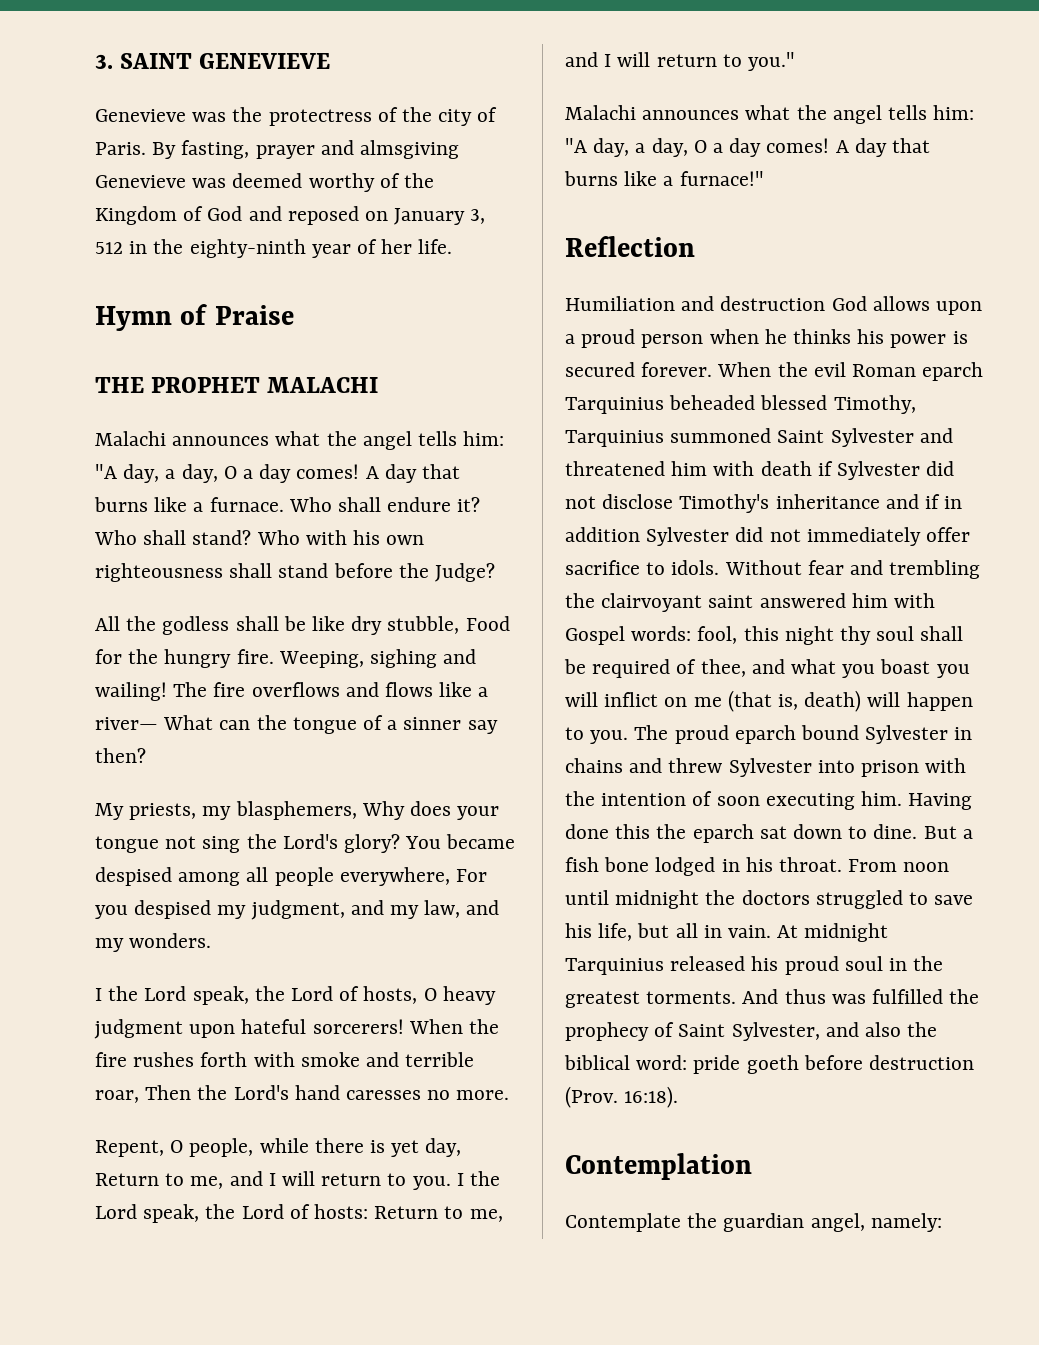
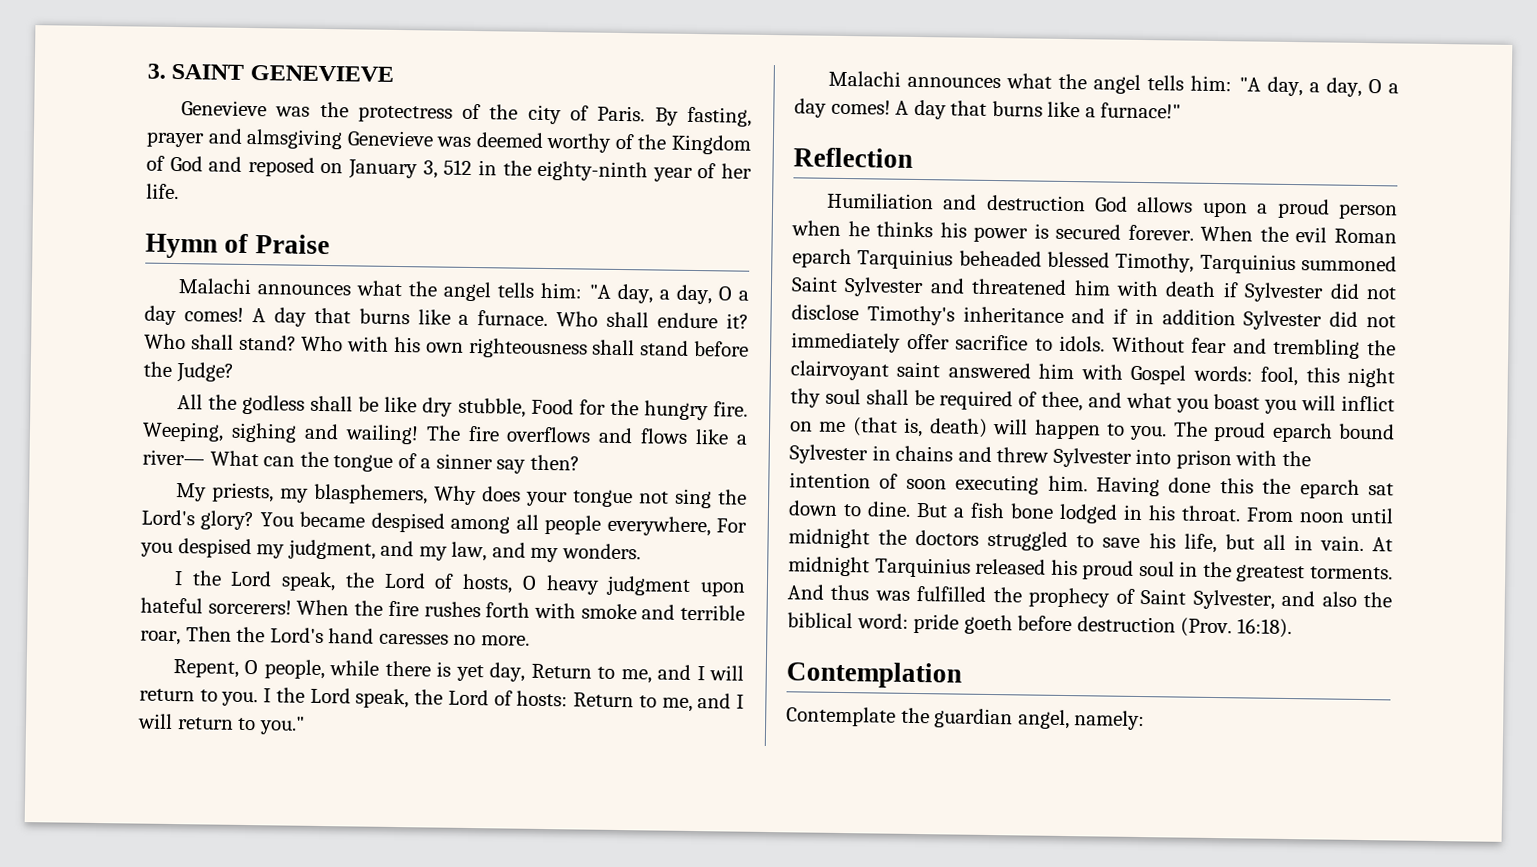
[95,377,379,393] // THE PROPHET MALACHI -> (330, 244) none

